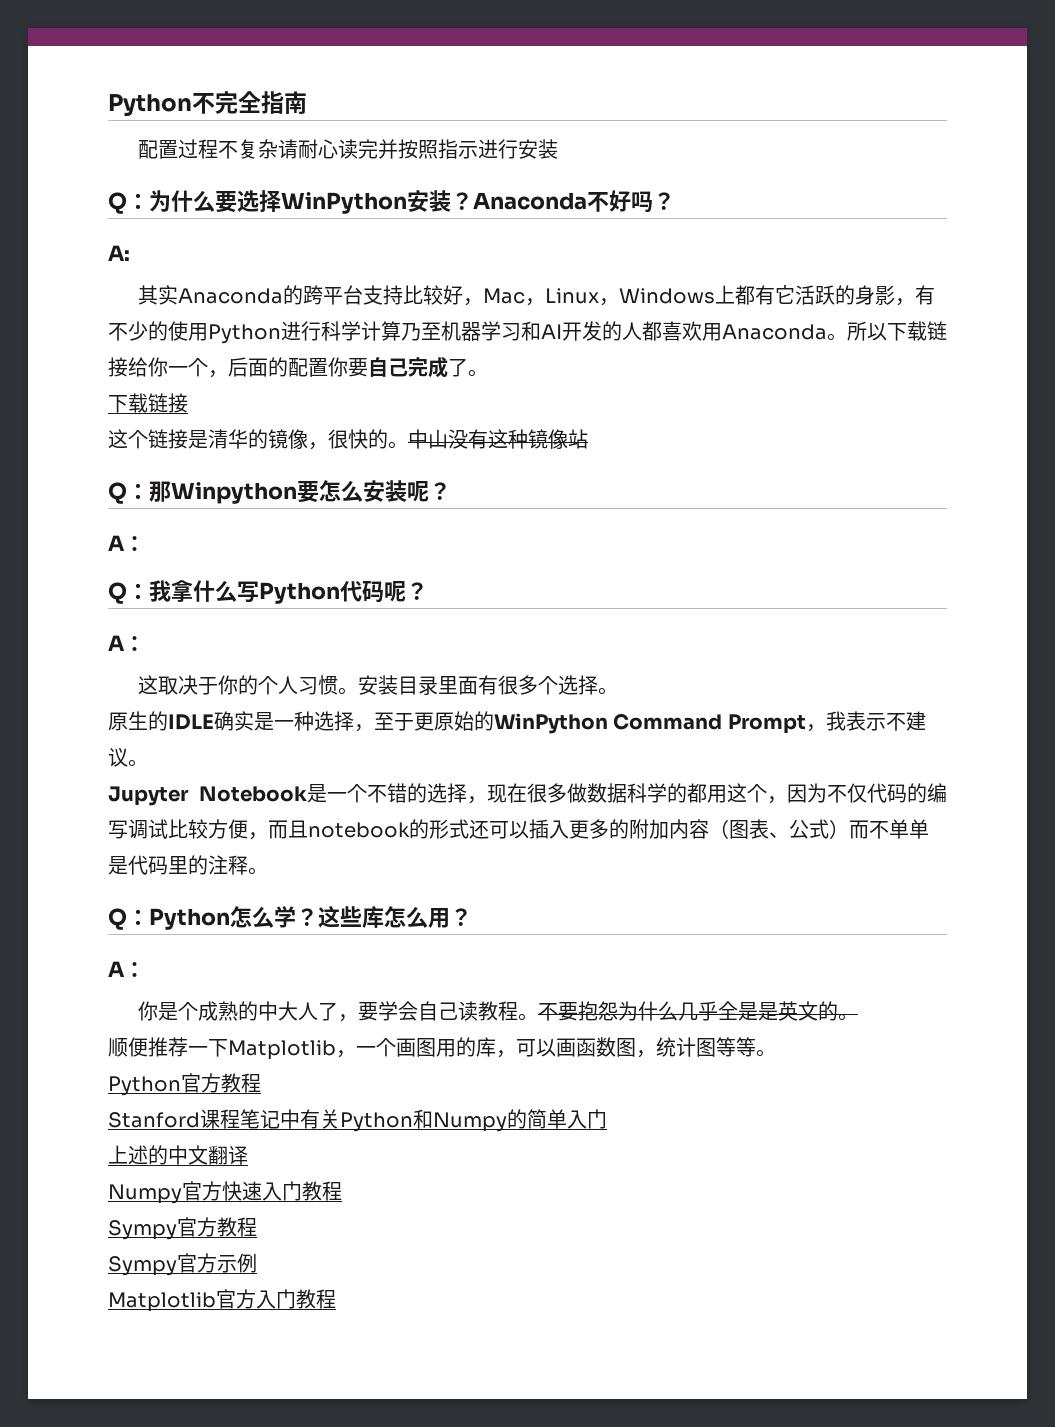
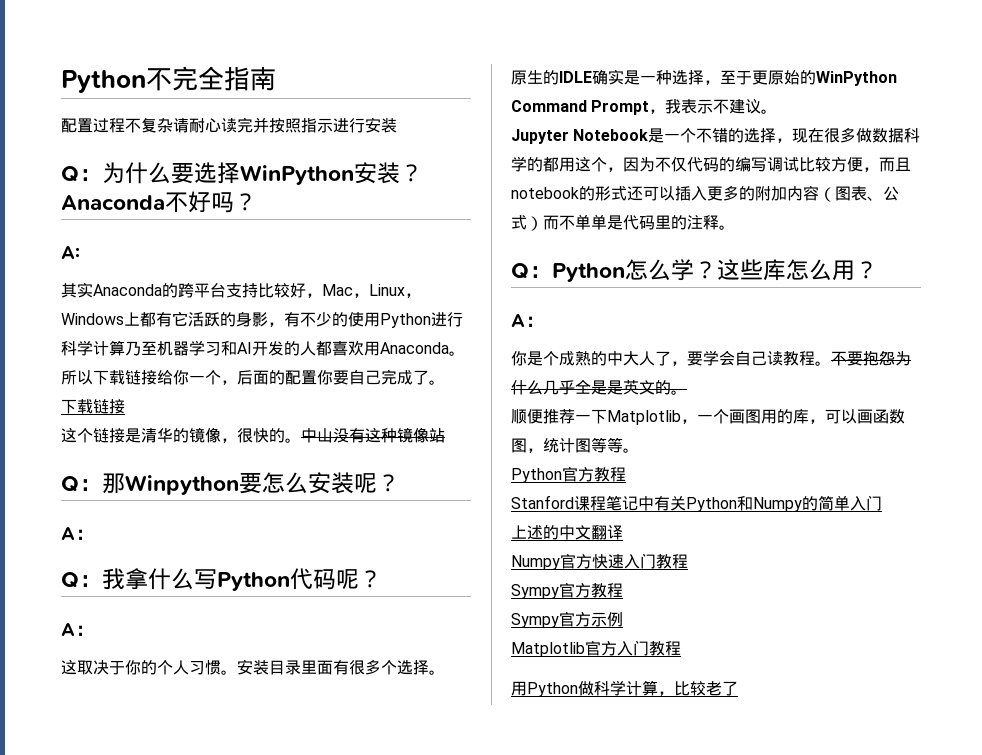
(336, 1299) none -> [511,680,738,697] // 用Python做科学计算，比较老了

